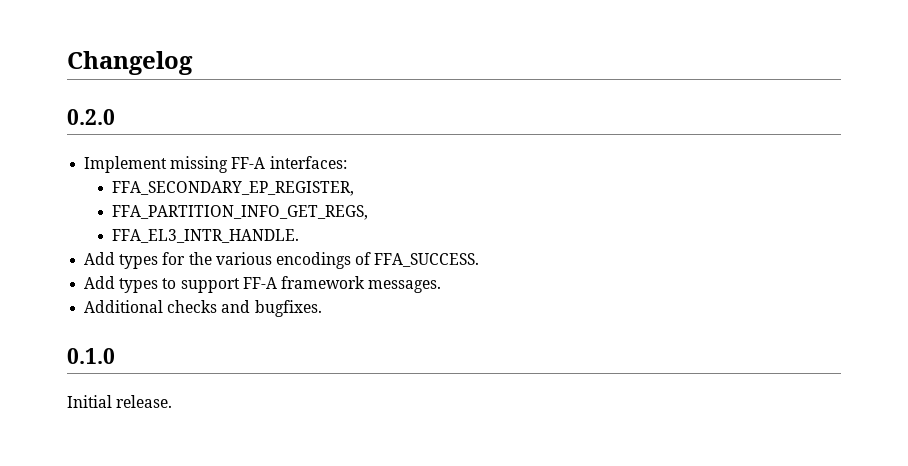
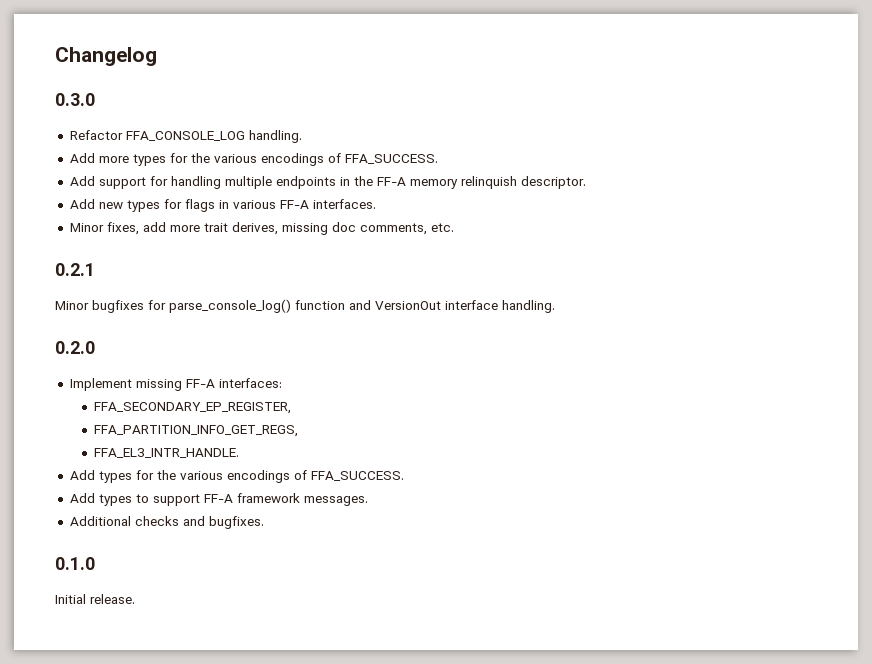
(193, 63) none -> [55,93,95,106] [69,130,302,143] [69,153,438,166] [69,176,586,189] [69,199,376,212] [69,222,454,235] [55,263,95,276] [55,299,555,313] // 0.3.0 // Refactor FFA_CONSOLE_LOG handling. // Add more types for the various encodings of FFA_SUCCESS. // Add support for handling multiple endpoints in the FF-A memory relinquish descriptor. // Add new types for flags in various FF-A interfaces. // Minor fixes, add more trait derives, missing doc comments, etc. // 0.2.1 // Minor bugfixes for parse_console_log() function and VersionOut interface handling.

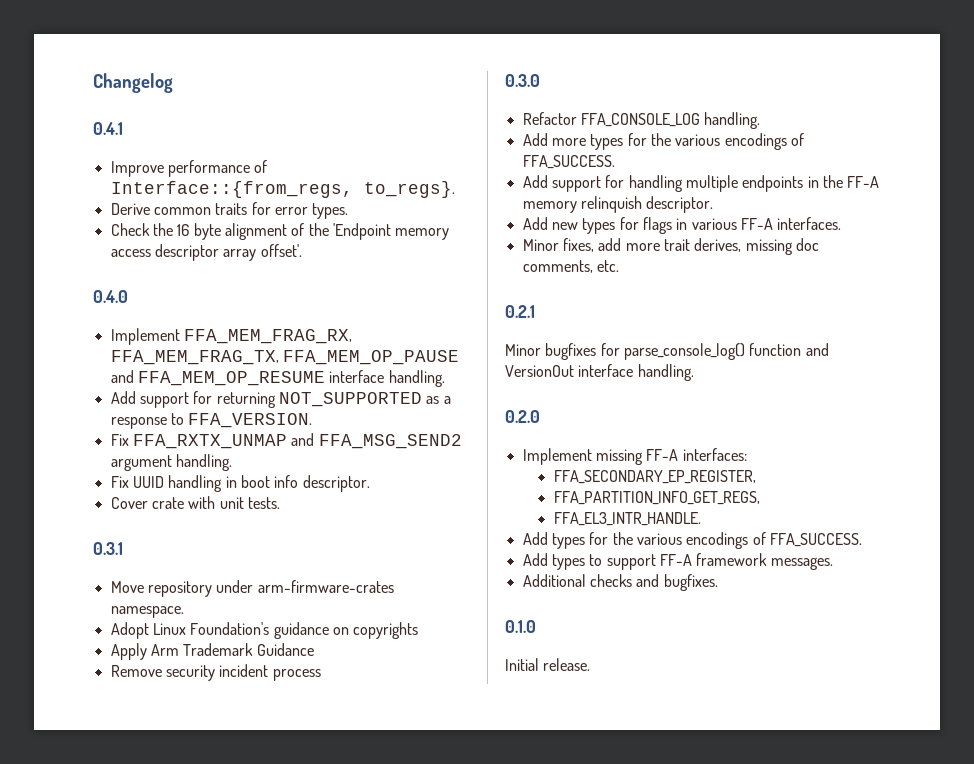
(157, 56) none -> [93,122,123,135] [110,160,268,177] [110,181,455,198] [110,202,349,219] [110,223,450,240] [110,244,302,261] [93,290,128,303] [110,328,352,345] [110,350,459,365] [110,370,445,387] [110,391,451,408] [110,413,313,429] [110,433,462,449] [110,454,232,471] [110,475,370,492] [110,496,280,509] [93,542,123,555] [110,580,394,597] [110,606,184,618] [110,622,419,639] [110,643,314,660] [110,664,321,681] // 0.4.1 // Improve performance of Interface::{from_regs, to_regs}. // Derive common traits for error types. // Check the 16 byte alignment of the 'Endpoint memory access descriptor array offset'. // 0.4.0 // Implement FFA_MEM_FRAG_RX, FFA_MEM_FRAG_TX, FFA_MEM_OP_PAUSE and FFA_MEM_OP_RESUME interface handling. // Add support for returning NOT_SUPPORTED as a response to FFA_VERSION. // Fix FFA_RXTX_UNMAP and FFA_MSG_SEND2 argument handling. // Fix UUID handling in boot info descriptor. // Cover crate with unit tests. // 0.3.1 // Move repository under arm-firmware-crates namespace. // Adopt Linux Foundation's guidance on copyrights // Apply Arm Trademark Guidance // Remove security incident process

